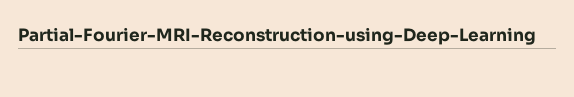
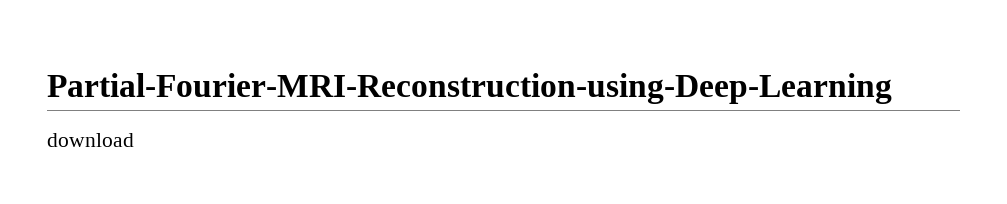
(536, 36) none -> [47,133,134,147] // download

